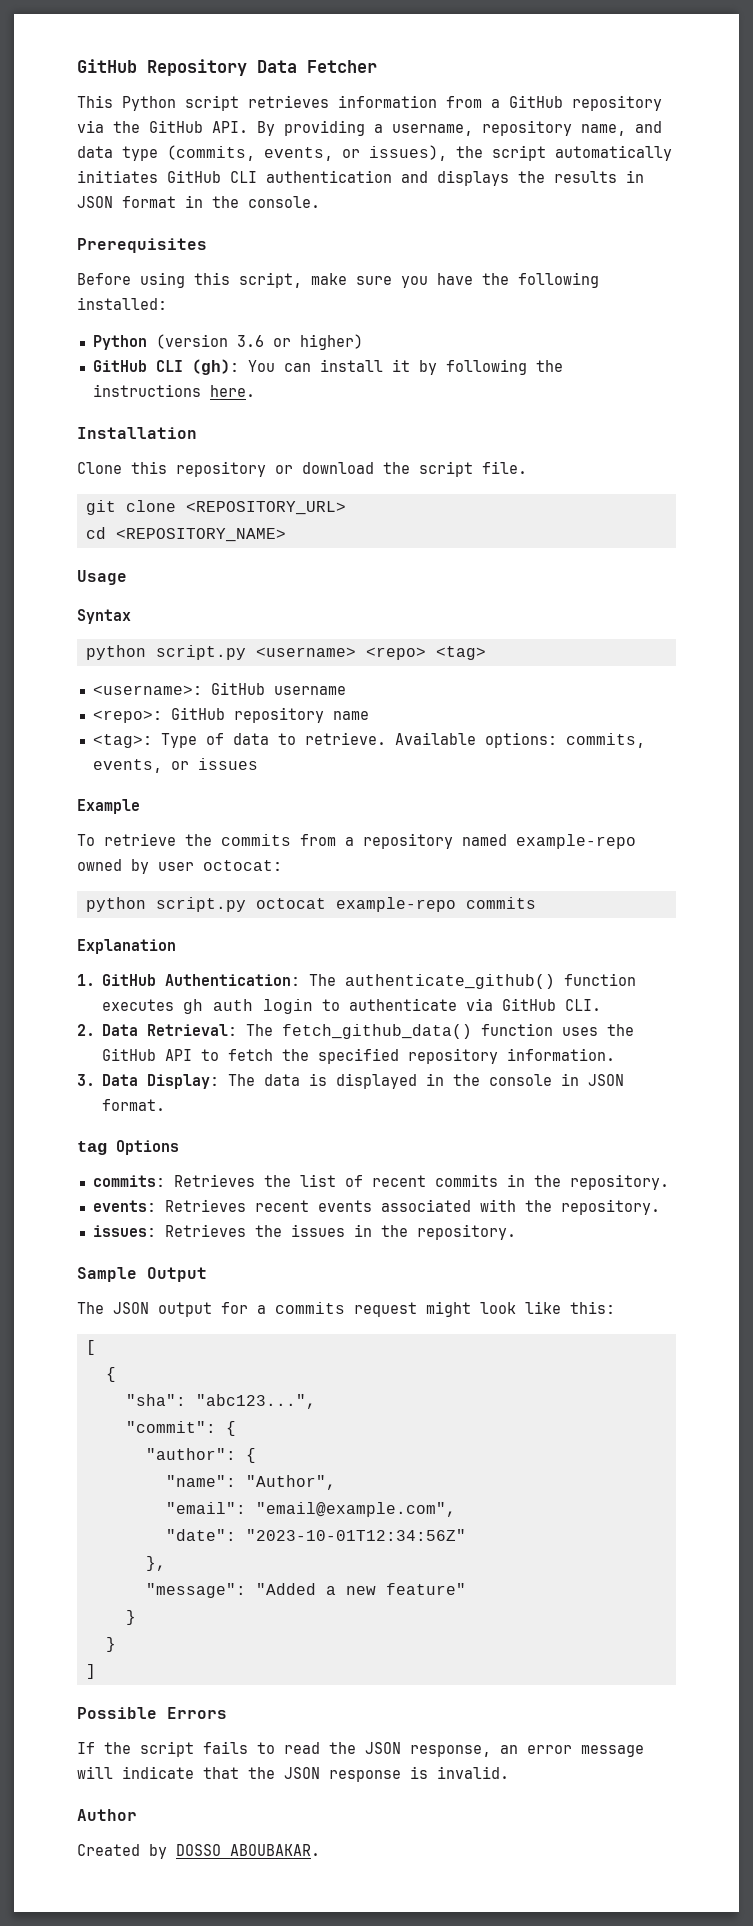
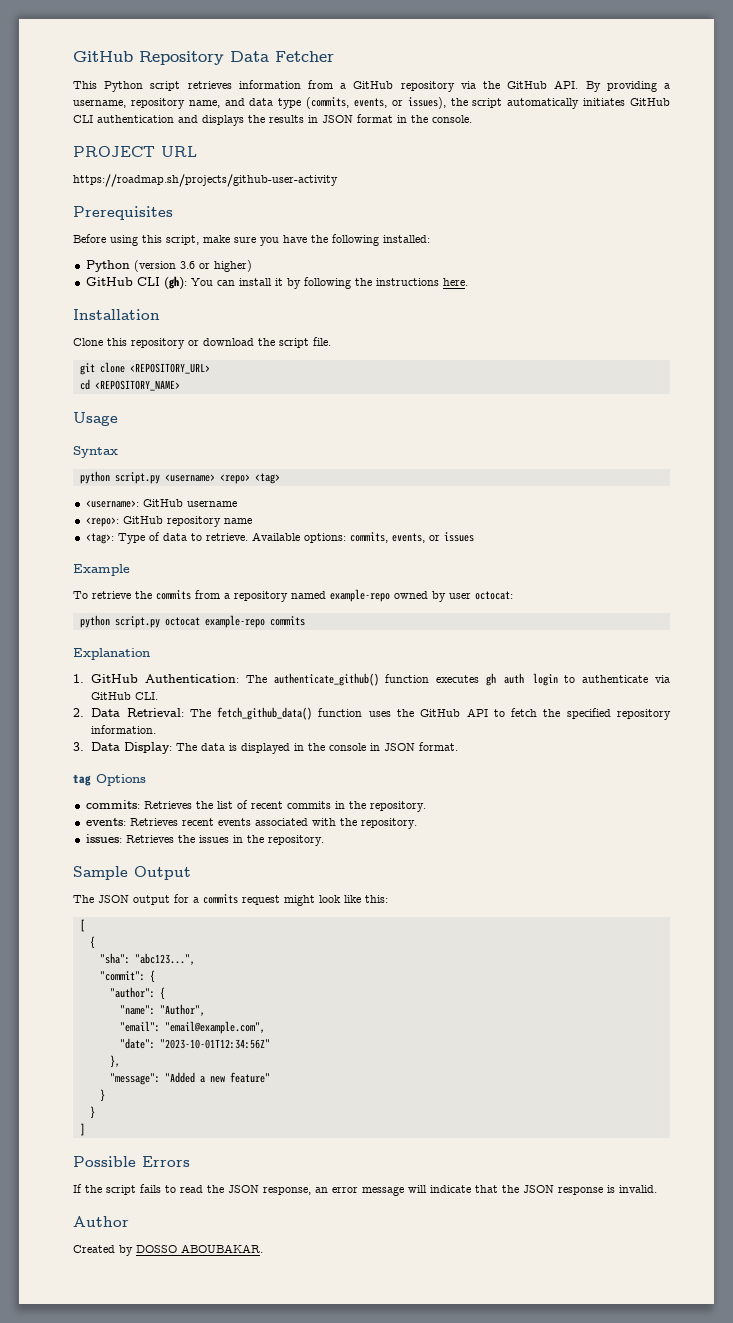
(320, 202) none -> [73,146,197,157] [73,174,338,187] // PROJECT URL // https://roadmap.sh/projects/github-user-activity

